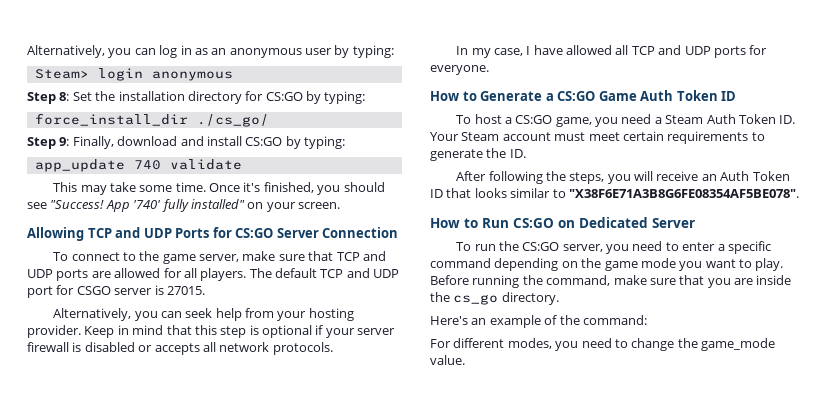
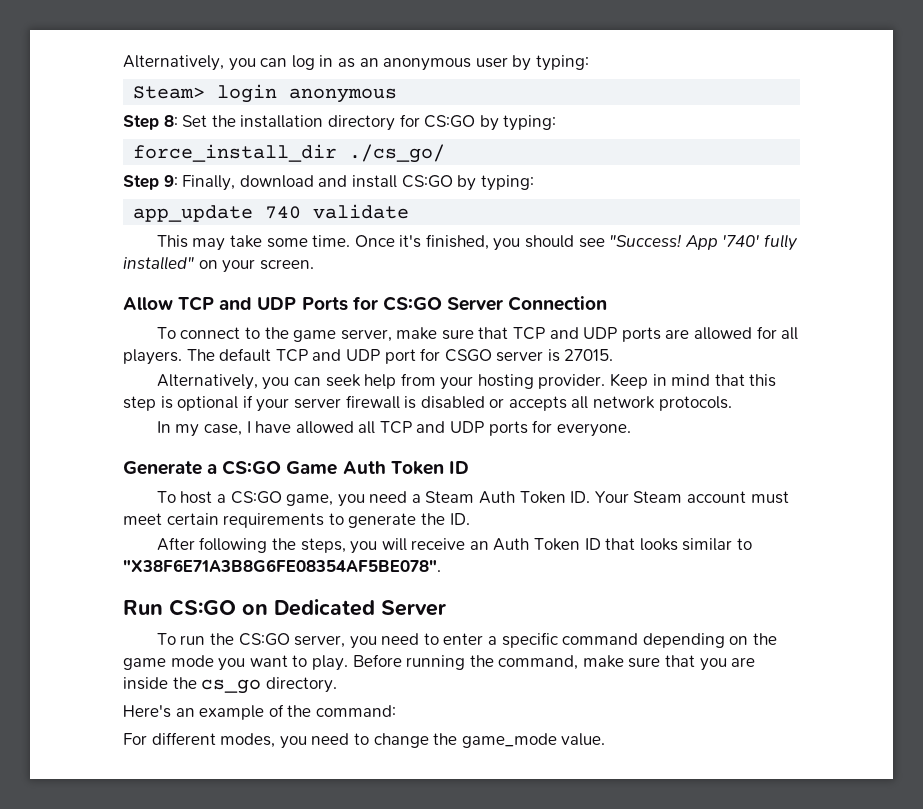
[27,227,84,241] Allowing -> [123,297,173,310] Allow
[430,91,477,101] How to -> (631, 430) none
[430,218,478,228] How to -> (441, 565) none

